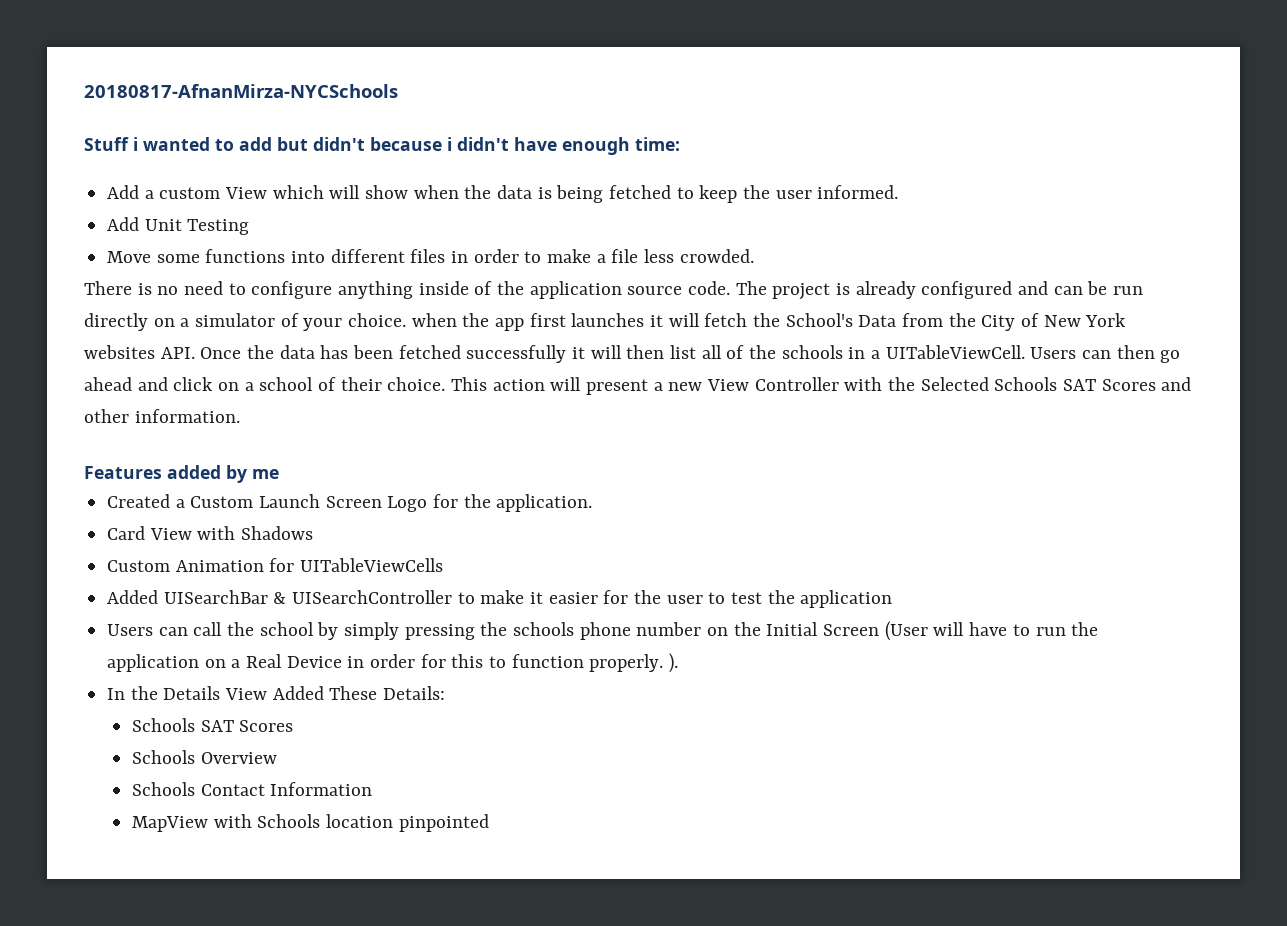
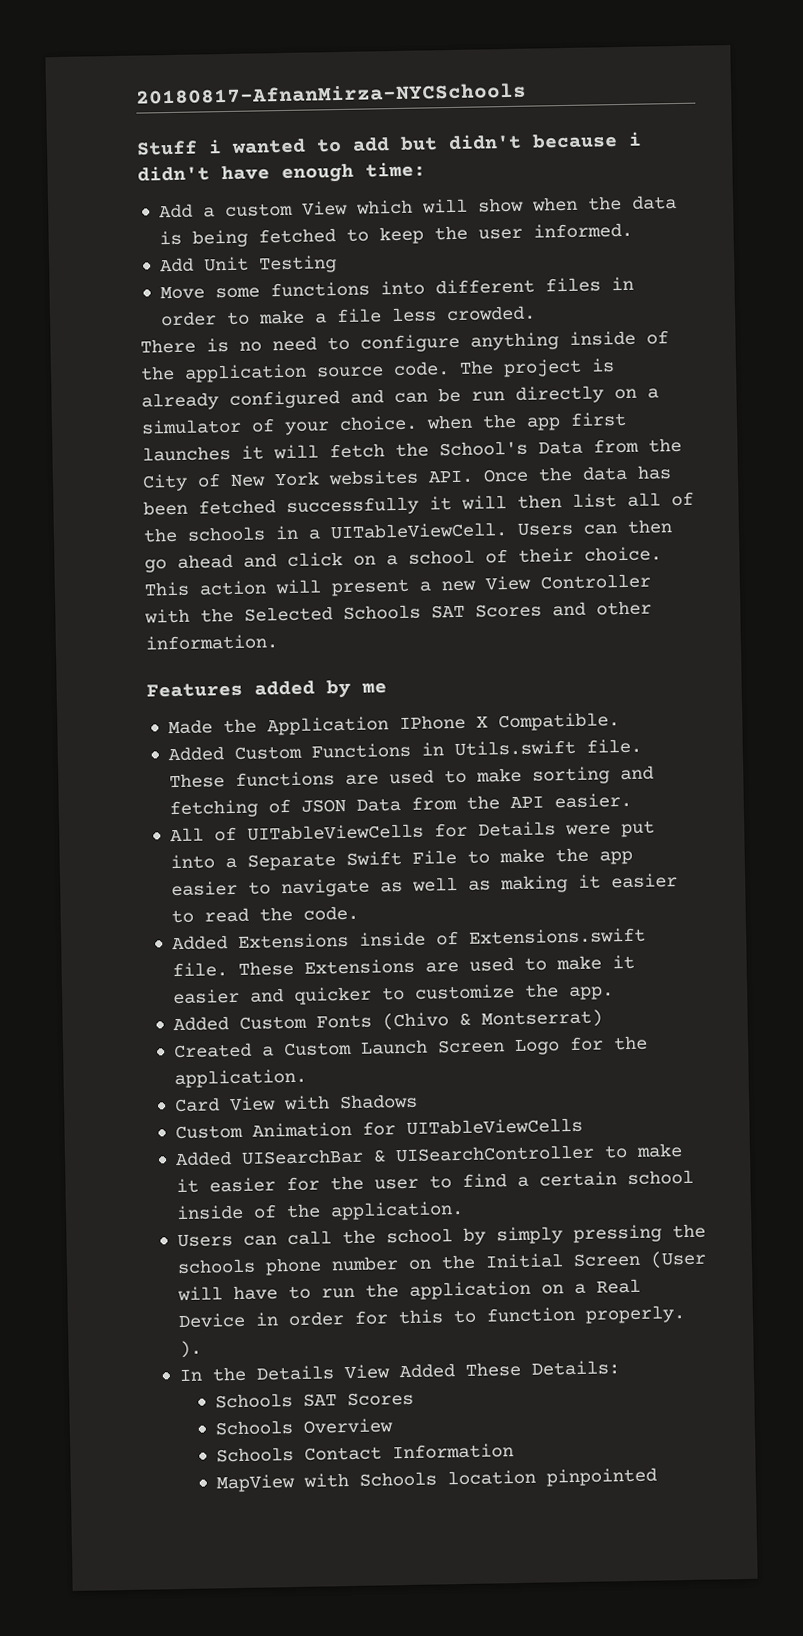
(279, 474) none -> [167,712,620,736] [167,738,642,762] [168,765,654,789] [168,792,632,819] [169,820,655,842] [169,847,633,871] [170,873,678,898] [170,905,359,924] [171,927,646,951] [171,954,635,978] [172,983,614,1005] [172,1009,603,1032] // Made the Application IPhone X Compatible. // Added Custom Functions in Utils.swift file. These functions are used to make sorting and fetching of JSON Data from the API easier. // All of UITableViewCells for Details were put into a Separate Swift File to make the app easier to navigate as well as making it easier to read the code. // Added Extensions inside of Extensions.swift file. These Extensions are used to make it easier and quicker to customize the app. // Added Custom Fonts (Chivo & Montserrat)
[731,590,893,608] test the application -> [461,1169,694,1188] [175,1200,464,1221] find a certain school inside of the application.

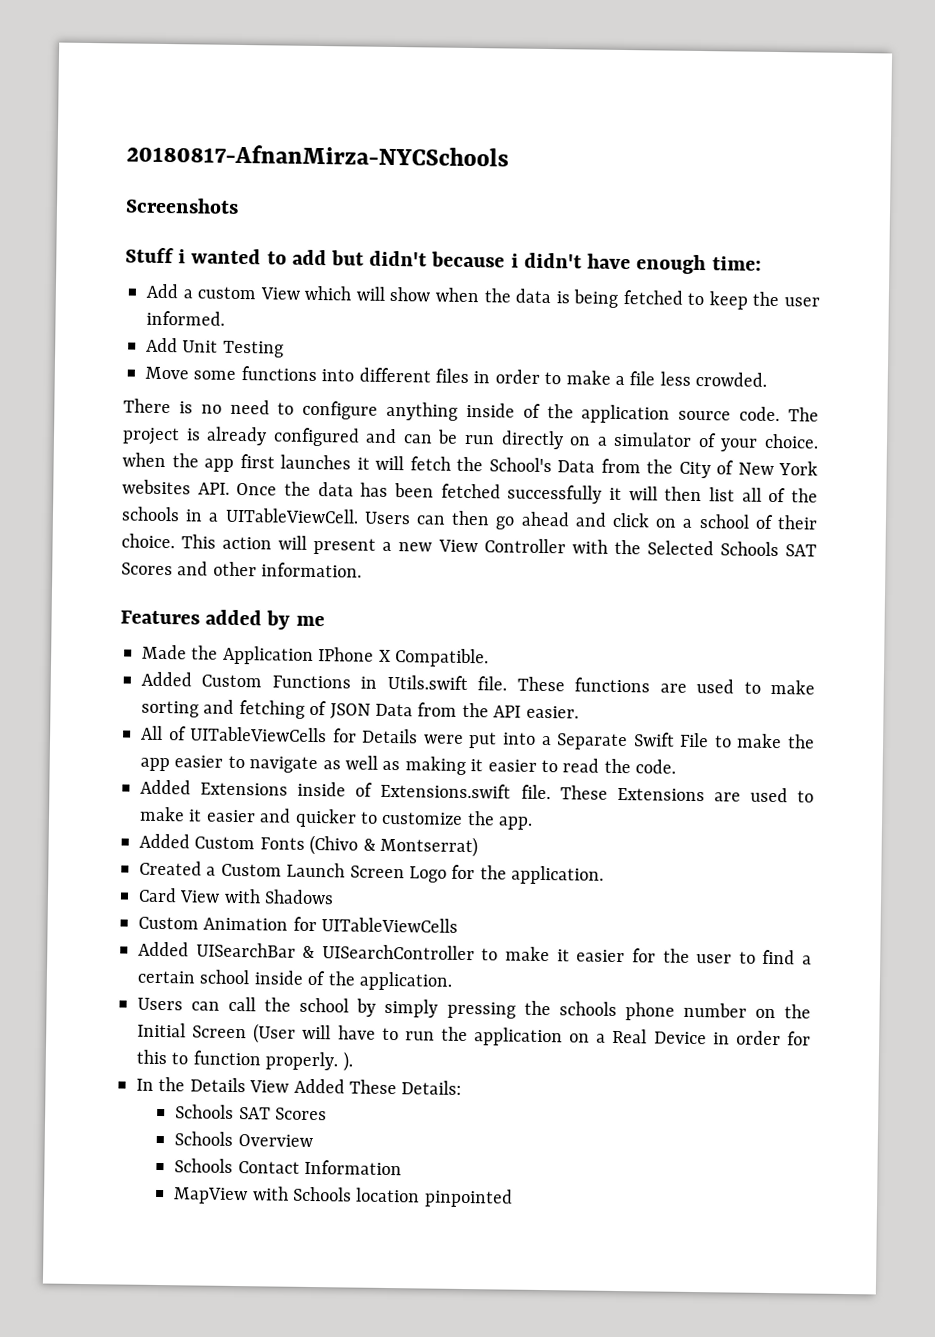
(527, 93) none -> [125,197,239,214] // Screenshots

